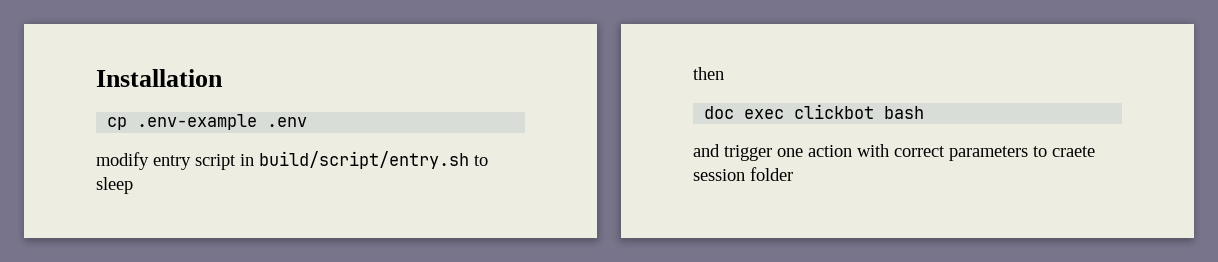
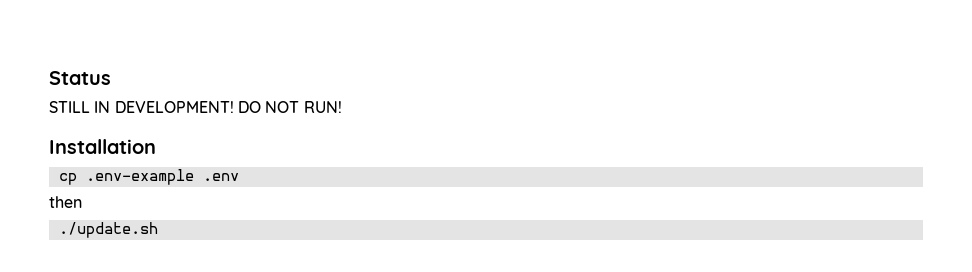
[96,69,223,87] [107,114,308,130] [96,151,488,170] [96,177,133,194] [693,67,724,80] [704,104,925,119] [693,144,1095,161] [693,167,793,181] Installation // cp .env-example .env // modify entry script in build/script/entry.sh to sleep // then // doc exec clickbot bash // and trigger one action with correct parameters to craete session folder -> [49,71,111,85] [49,101,342,113] [49,139,156,154] [58,169,239,185] [49,196,82,208] [58,222,158,238] Status // STILL IN DEVELOPMENT! DO NOT RUN! // Installation // cp .env-example .env // then // ./update.sh

